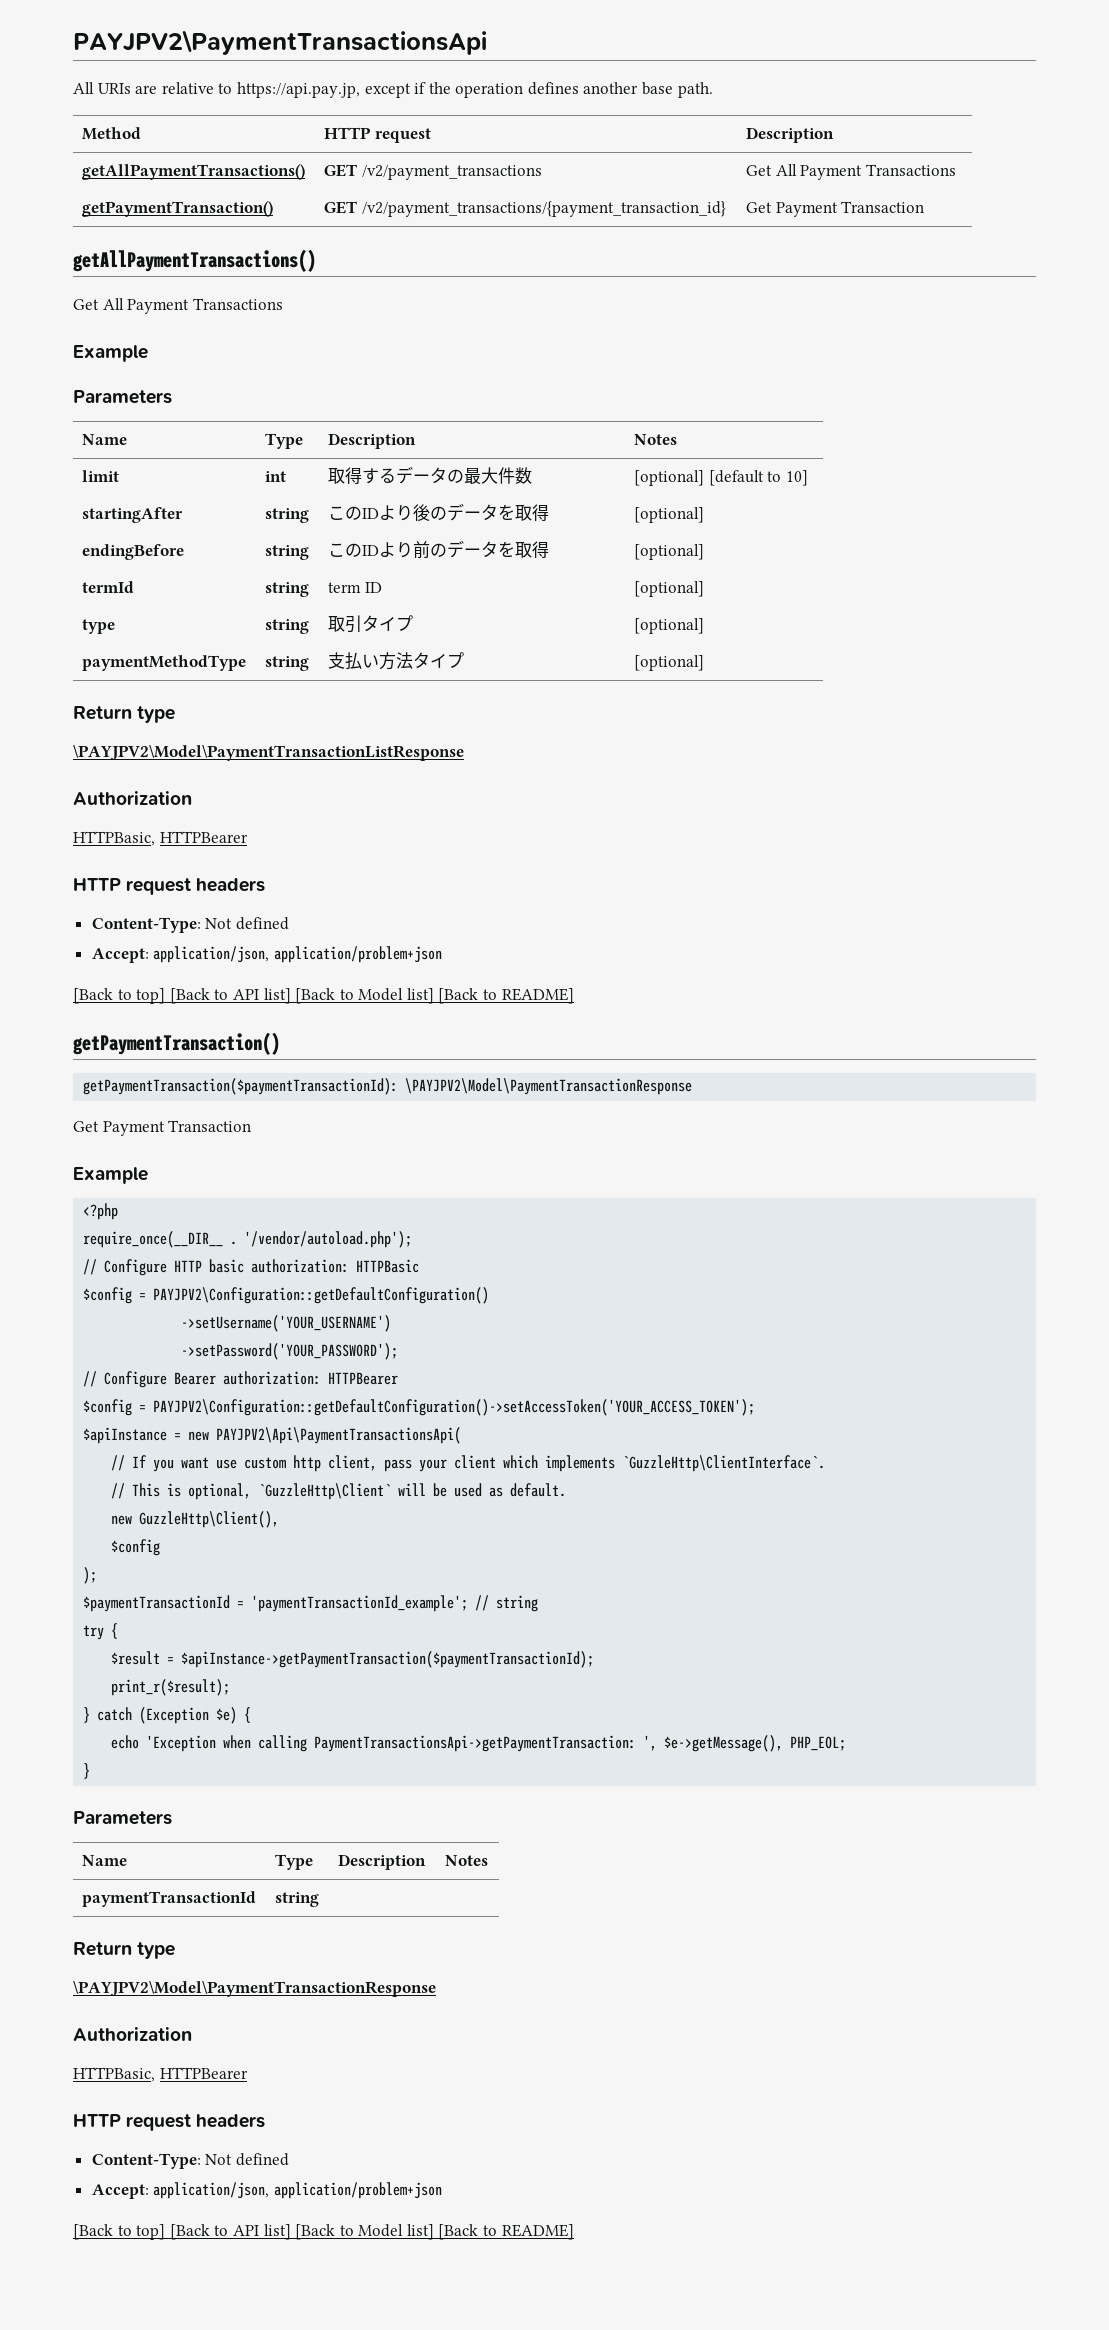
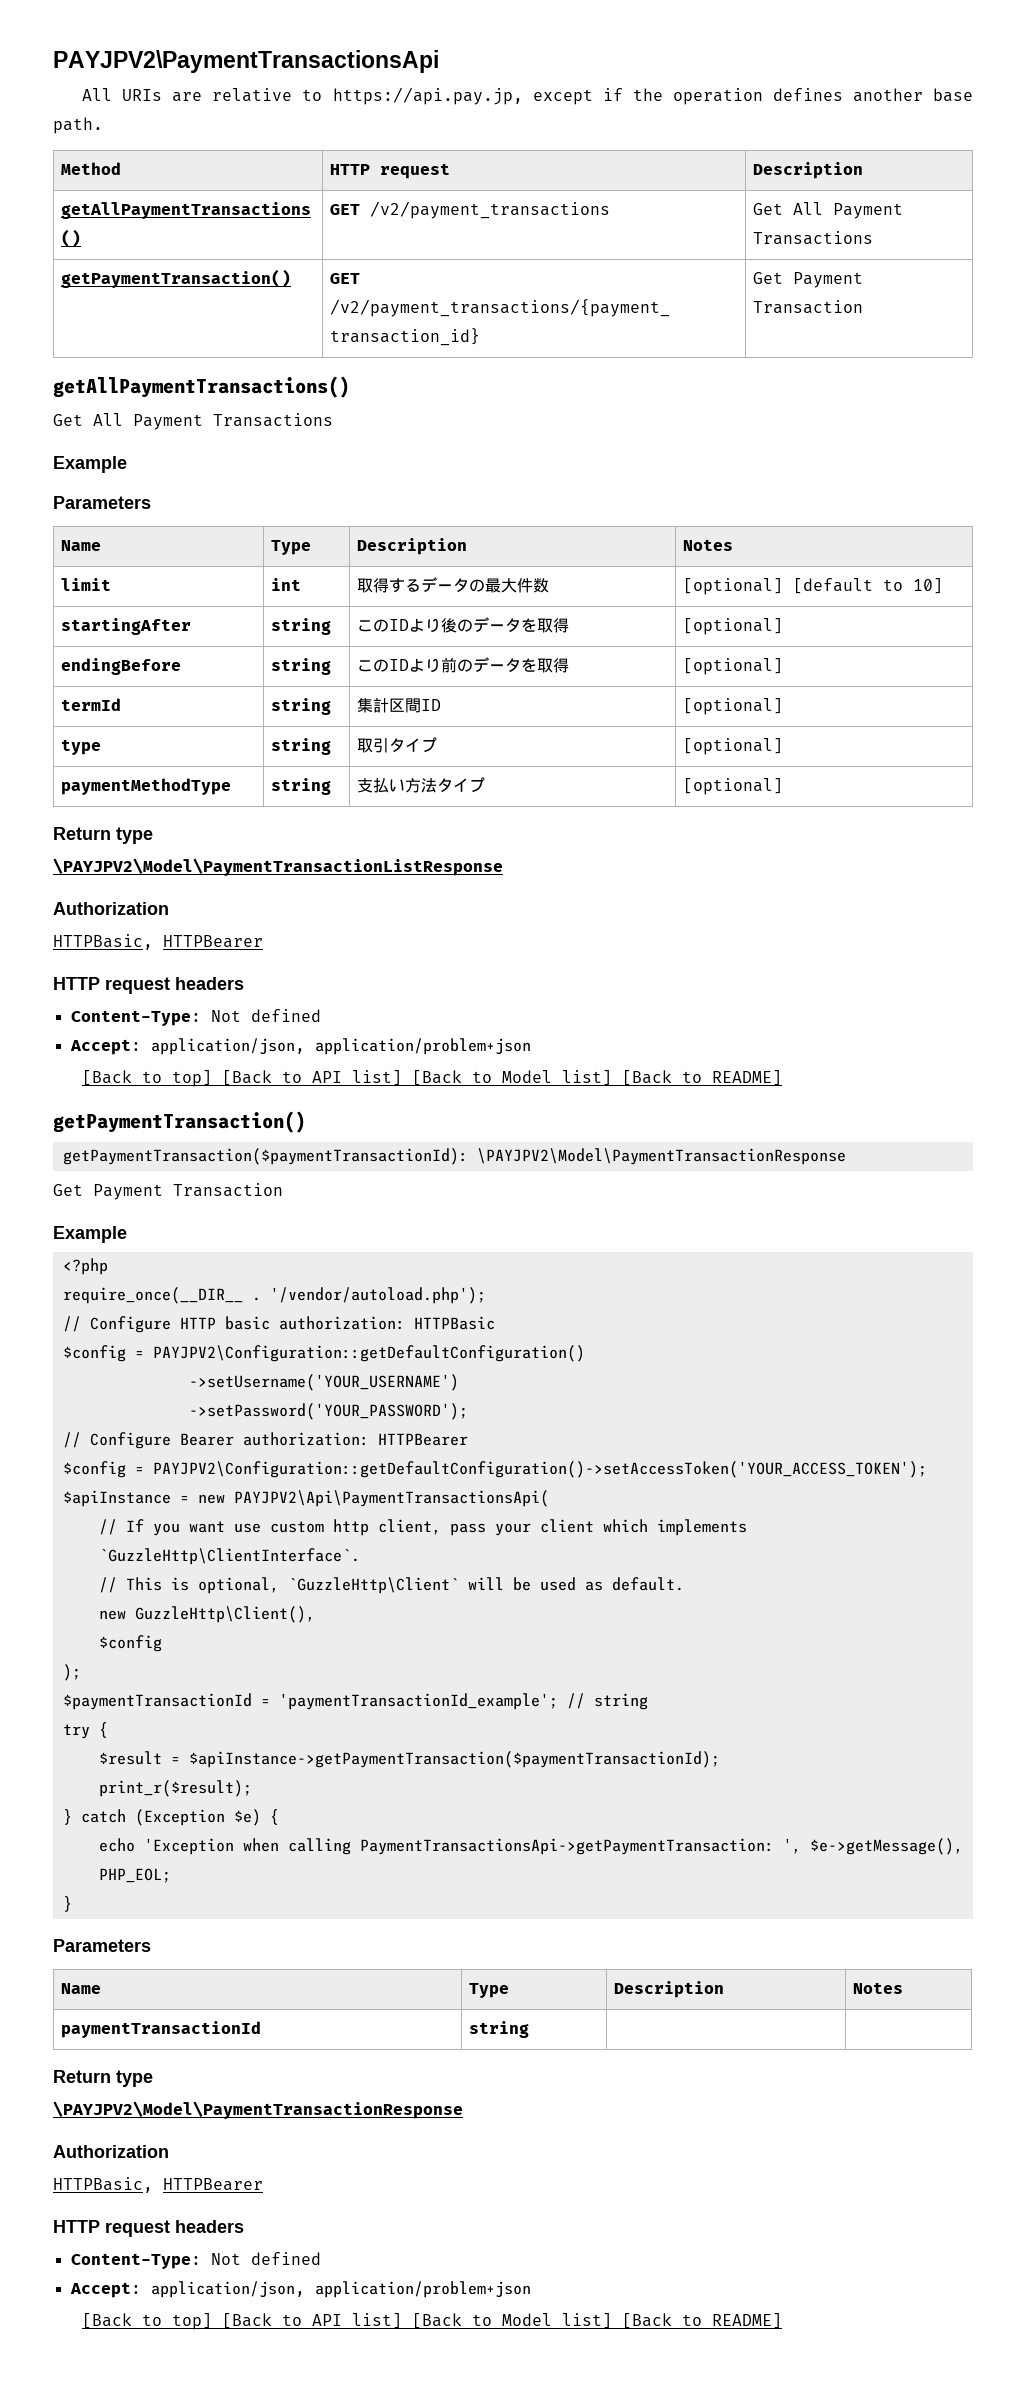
[328,582,362,593] term -> [357,698,422,713] 集計区間

